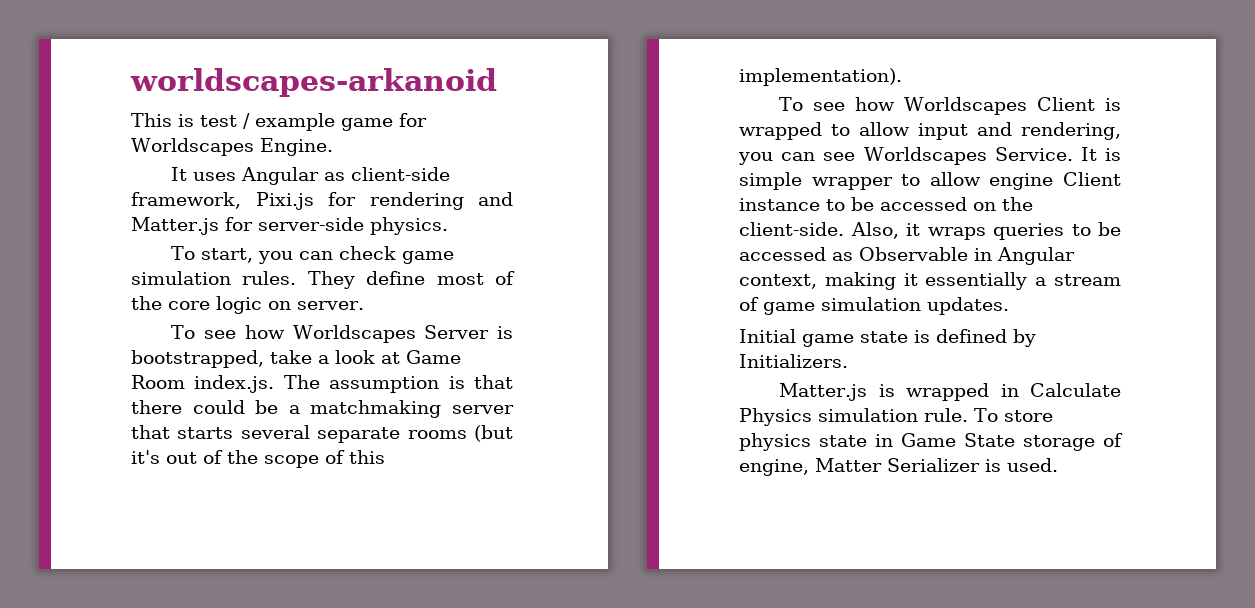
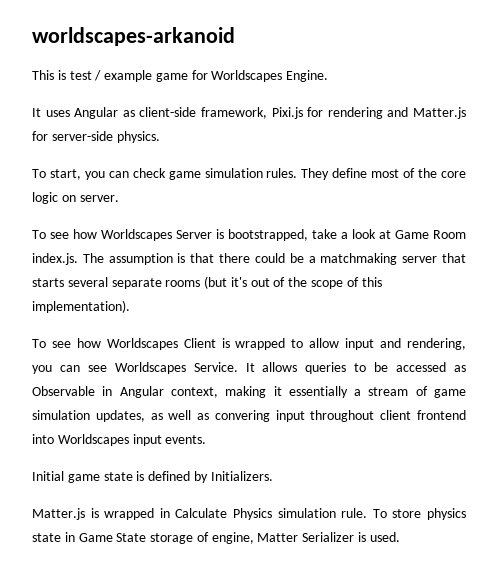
[1105,148,1121,161] [739,172,1121,190] [739,197,1033,211] [739,222,986,240] is simple wrapper to allow engine Client instance to be accessed on the client-side. Also, it wraps -> [262,362,298,372] allows
[927,297,1009,315] updates. -> [95,410,466,422] [32,434,207,446] updates, as well as convering input throughout client frontend into Worldscapes input events.

